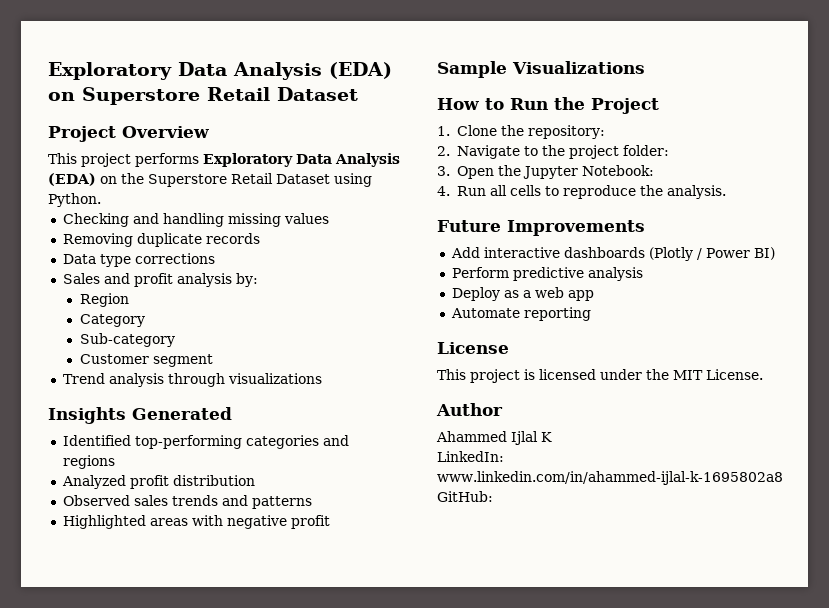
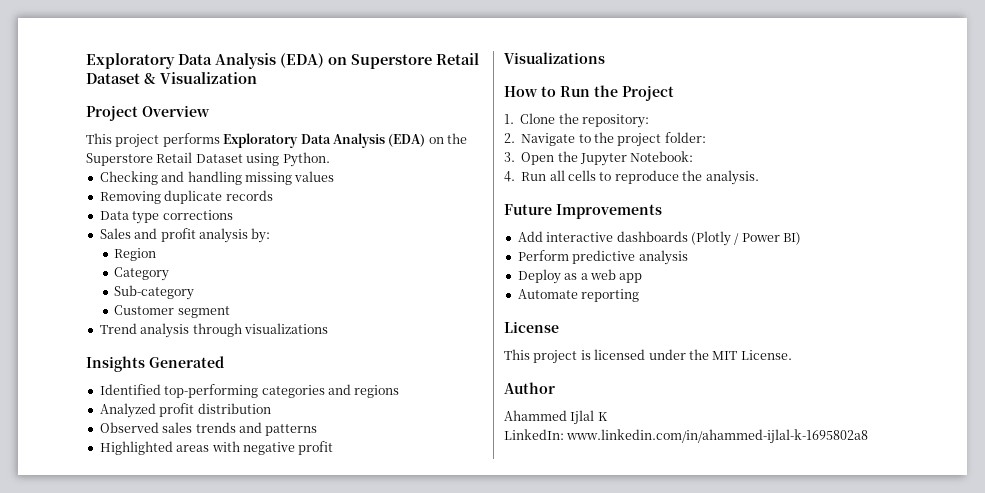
(358, 94) none -> [144,72,257,84] & Visualization
[437,61,507,78] Sample -> (334, 448) none
[437,491,493,502] GitHub: -> (869, 436) none

